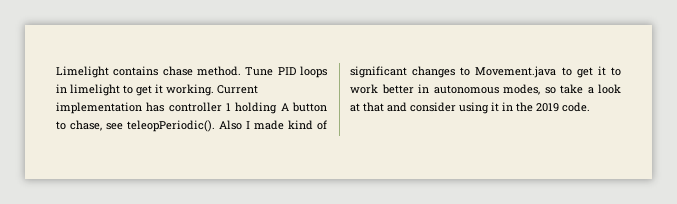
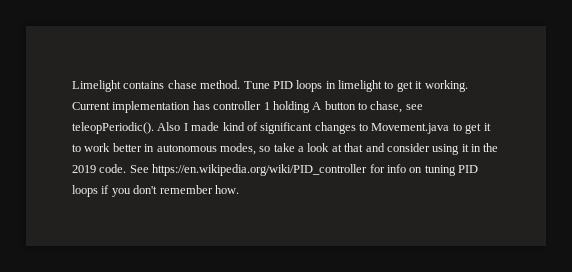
(590, 107) none -> [129,164,478,176] [72,185,239,197] See https://en.wikipedia.org/wiki/PID_controller for info on tuning PID loops if you don't remember how.

